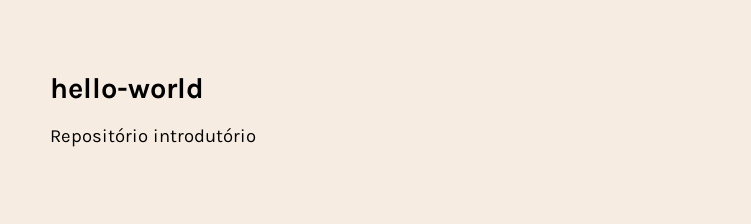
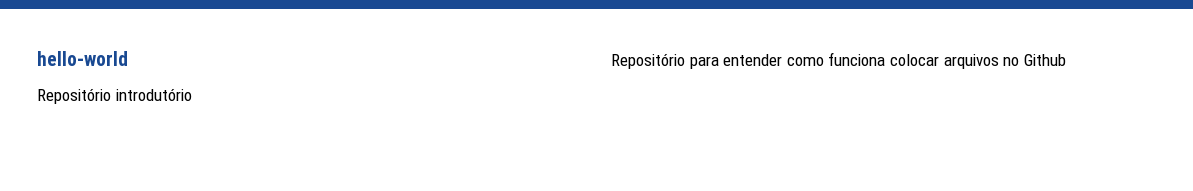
(256, 135) none -> [611,52,1066,69] // Repositório para entender como funciona colocar arquivos no Github

